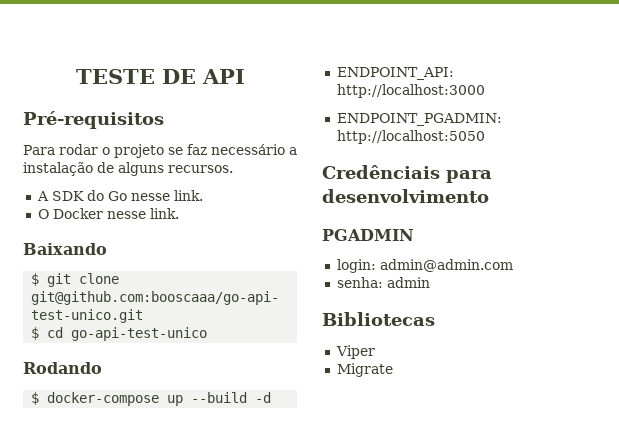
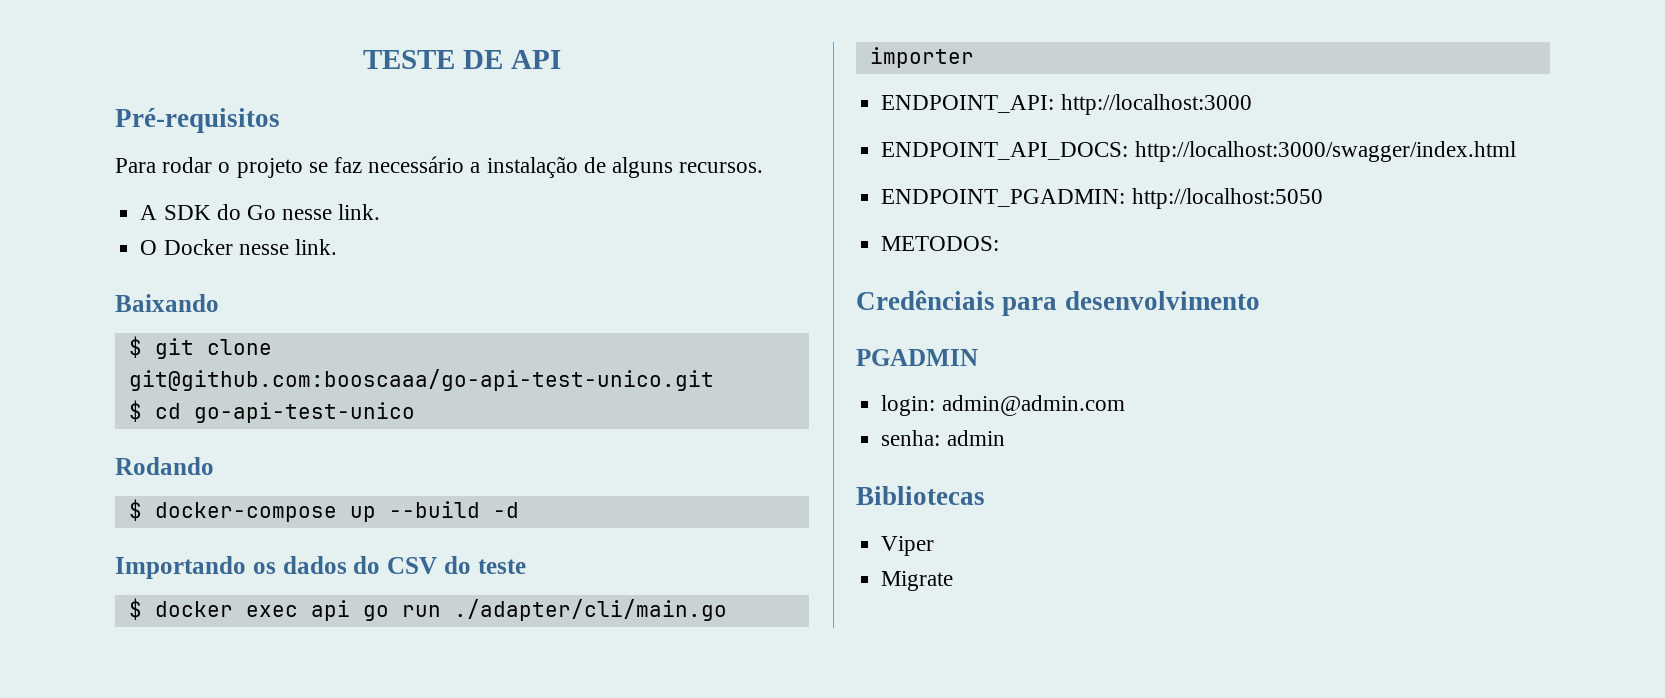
(272, 397) none -> [115,556,526,579] [128,598,727,621] [869,47,974,68] // Importando os dados do CSV do teste // $ docker exec api go run ./adapter/cli/main.go importer
(485, 91) none -> [881,141,1516,162] // ENDPOINT_API_DOCS: http://localhost:3000/swagger/index.html
(485, 137) none -> [881,236,1000,251] // METODOS:

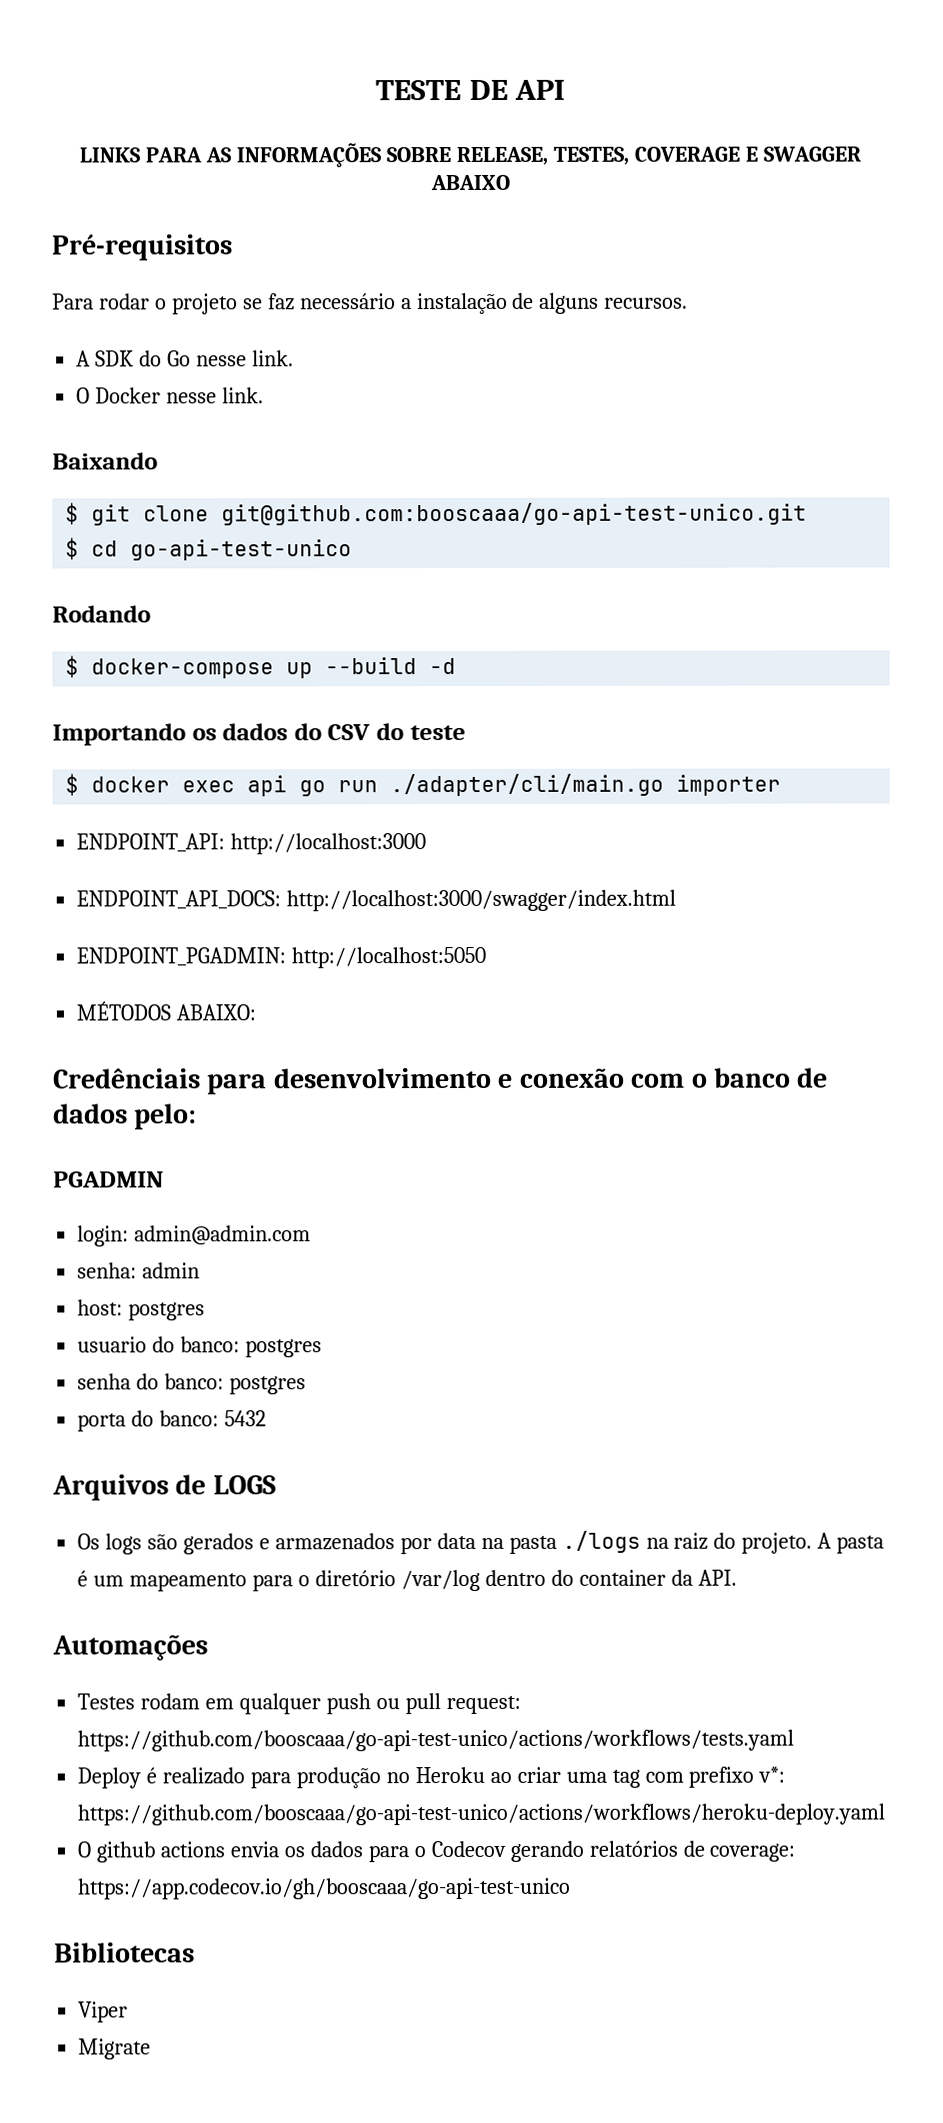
(561, 59) none -> [79,143,861,168] [429,174,510,191] // LINKS PARA AS INFORMAÇÕES SOBRE RELEASE, TESTES, COVERAGE E SWAGGER ABAIXO
[881,236,1000,251] METODOS: -> [76,1001,257,1021] MÉTODOS ABAIXO:
(1260, 300) none -> [498,1067,829,1088] [53,1103,198,1130] e conexão com o banco de dados pelo:
(1005, 438) none -> [77,1299,206,1321] [77,1336,323,1358] [77,1373,307,1395] [77,1410,267,1432] [52,1474,276,1501] [77,1530,885,1555] [77,1569,737,1592] [52,1634,208,1661] [77,1693,521,1715] [77,1729,795,1752] [77,1766,786,1789] [77,1803,886,1826] [77,1840,796,1863] [77,1877,572,1900] // host: postgres // usuario do banco: postgres // senha do banco: postgres // porta do banco: 5432 // Arquivos de LOGS // Os logs são gerados e armazenados por data na pasta ./logs na raiz do projeto. A pasta é um mapeamento para o diretório /var/log dentro do container da API. // Automações // Testes rodam em qualquer push ou pull request: https://github.com/booscaaa/go-api-test-unico/actions/workflows/tests.yaml // Deploy é realizado para produção no Heroku ao criar uma tag com prefixo v*: https://github.com/booscaaa/go-api-test-unico/actions/workflows/heroku-deploy.yaml // O github actions envia os dados para o Codecov gerando relatórios de coverage: https://app.codecov.io/gh/booscaaa/go-api-test-unico

